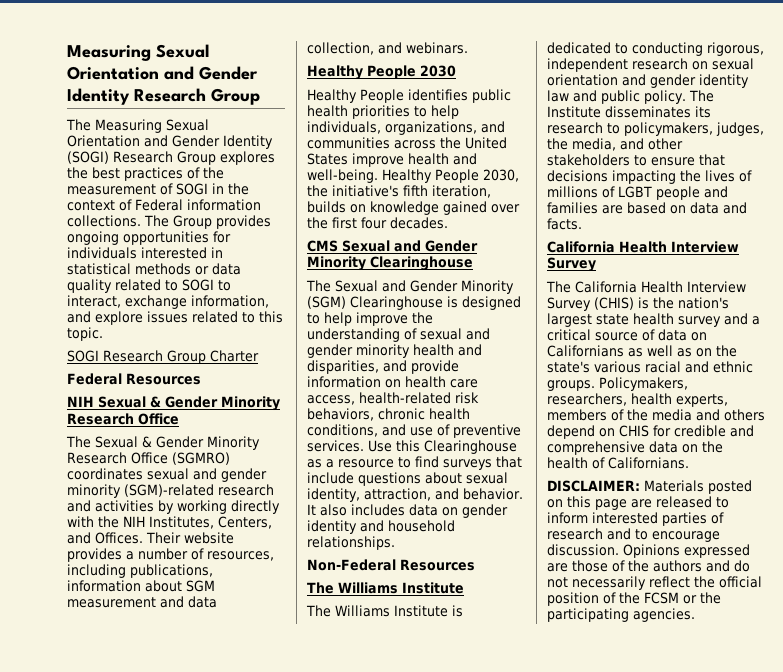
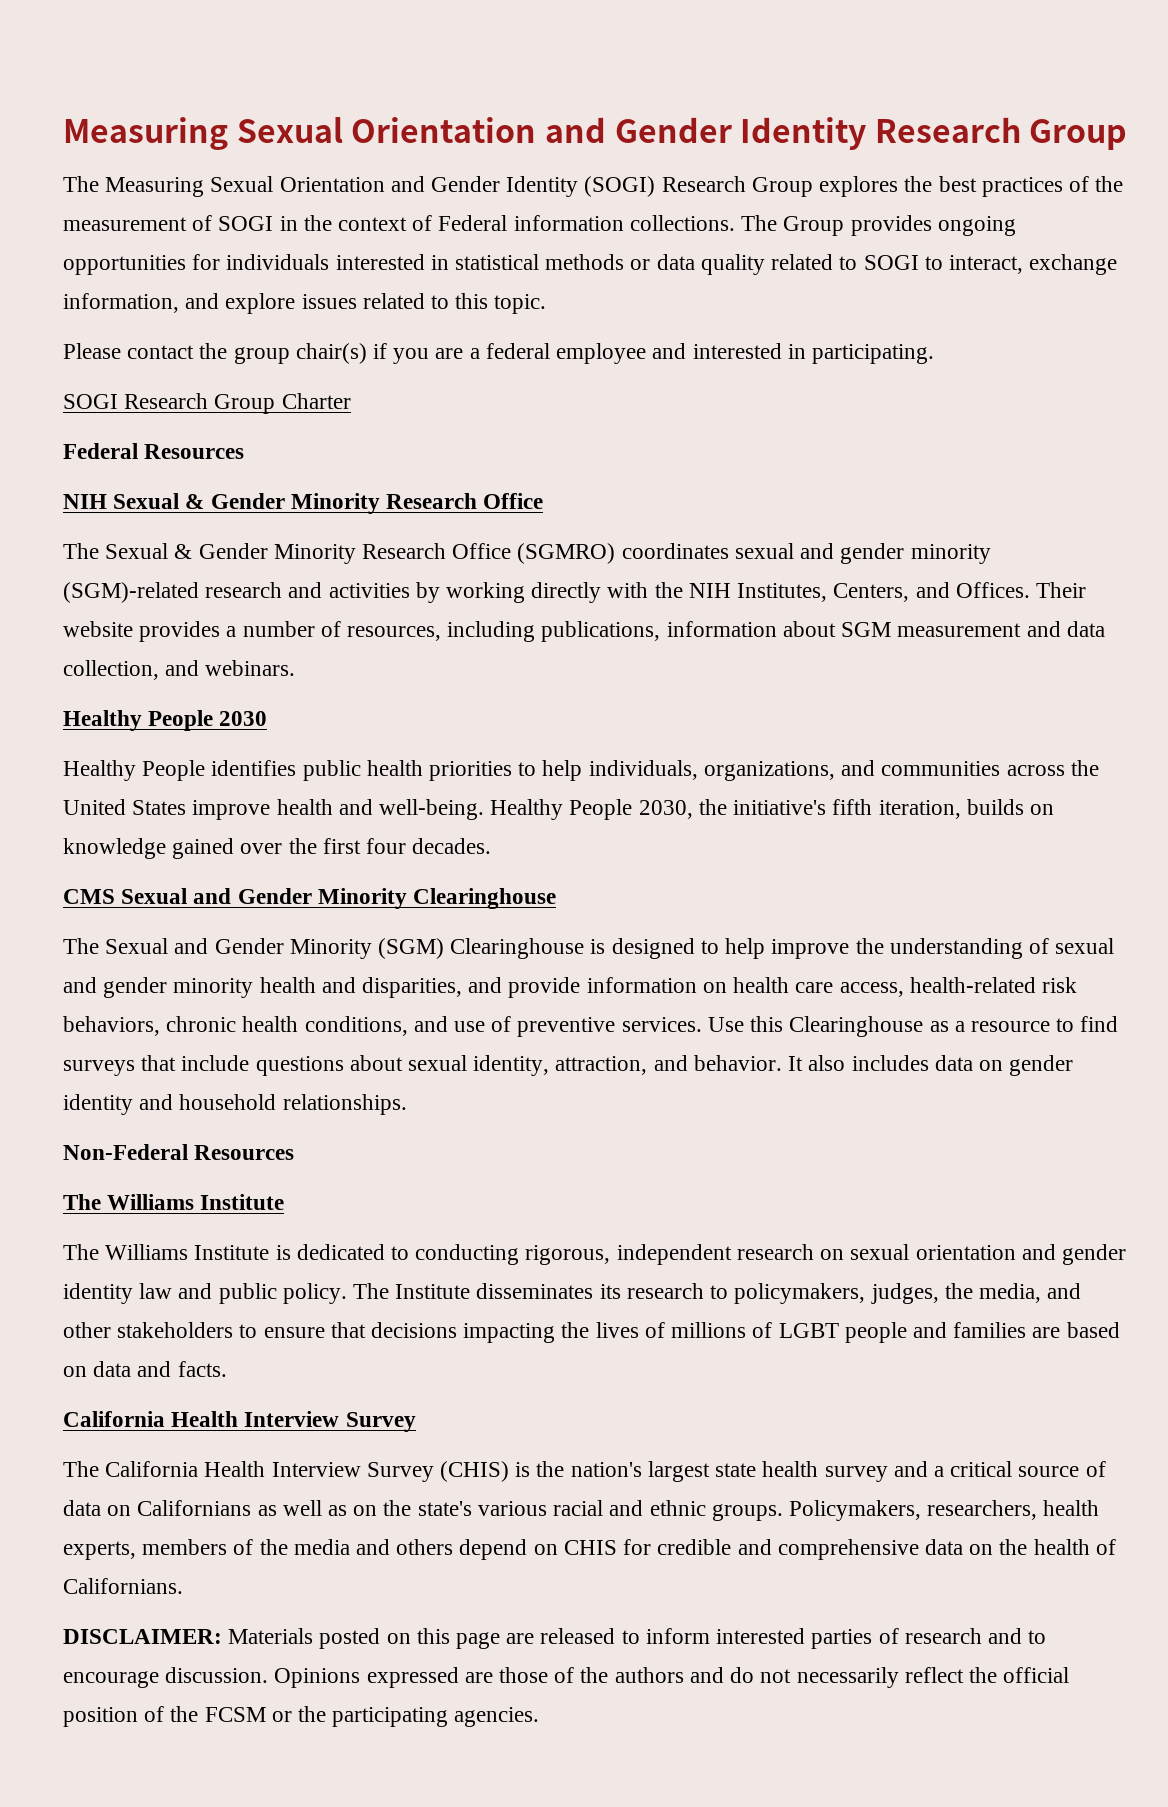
(103, 334) none -> [63,343,934,364] // Please contact the group chair(s) if you are a federal employee and interested in participating.

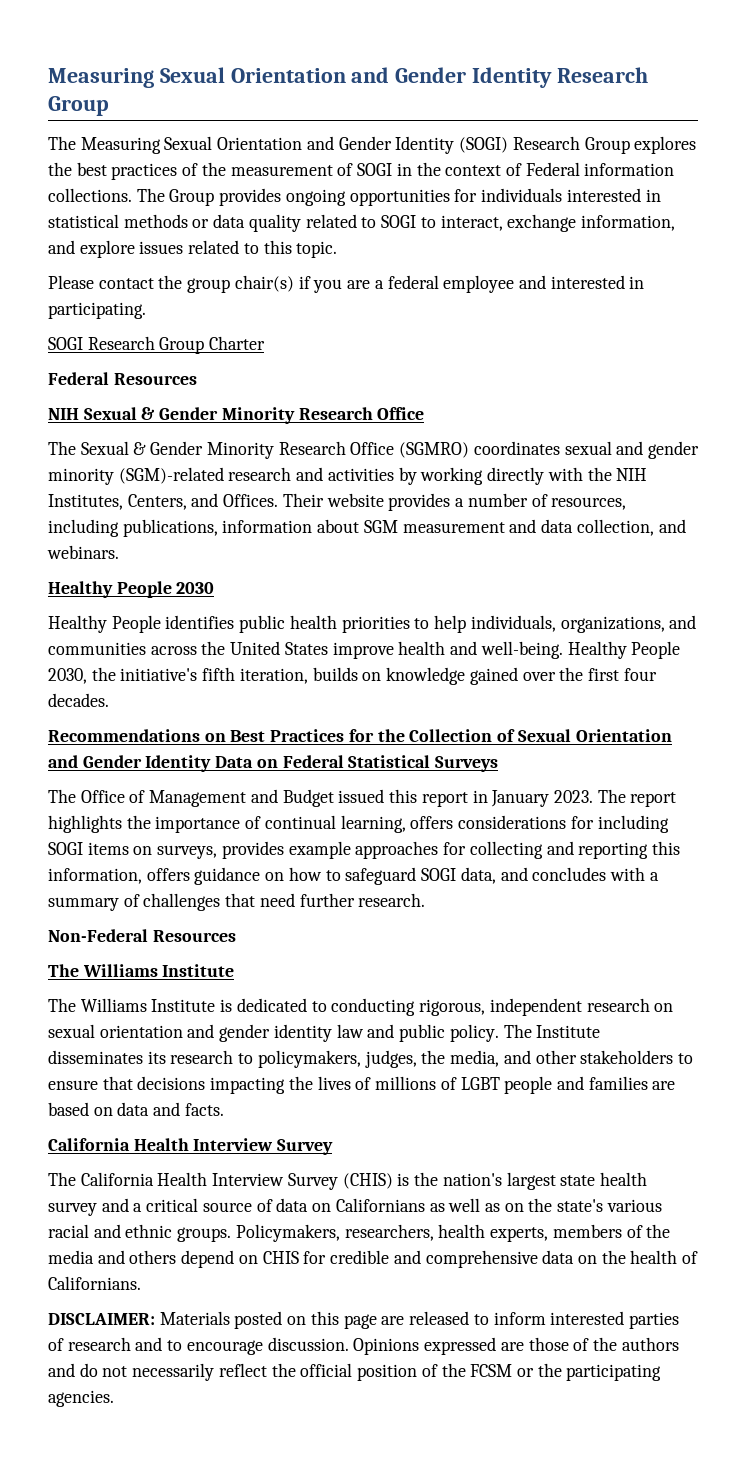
[63,888,557,909] [63,938,1115,959] [63,977,1077,998] [63,1016,1119,1037] [63,1055,1074,1076] [63,1094,407,1115] CMS Sexual and Gender Minority Clearinghouse // The Sexual and Gender Minority (SGM) Clearinghouse is designed to help improve the understanding of sexual and gender minority health and disparities, and provide information on health care access, health-related risk behaviors, chronic health conditions, and use of preventive services. Use this Clearinghouse as a resource to find surveys that include questions about sexual identity, attraction, and behavior. It also includes data on gender identity and household relationships. -> [48,729,672,742] [48,755,499,772] [48,789,677,807] [48,815,669,833] [48,841,680,859] [48,867,659,885] [48,893,426,911] Recommendations on Best Practices for the Collection of Sexual Orientation and Gender Identity Data on Federal Statistical Surveys // The Office of Management and Budget issued this report in January 2023. The report highlights the importance of continual learning, offers considerations for including SOGI items on surveys, provides example approaches for collecting and reporting this information, offers guidance on how to safeguard SOGI data, and concludes with a summary of challenges that need further research.

